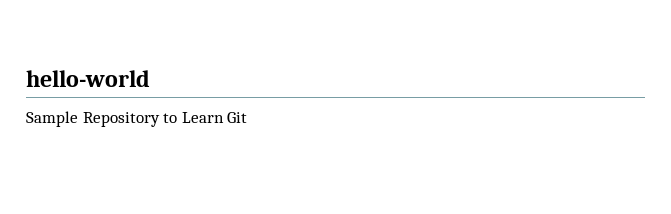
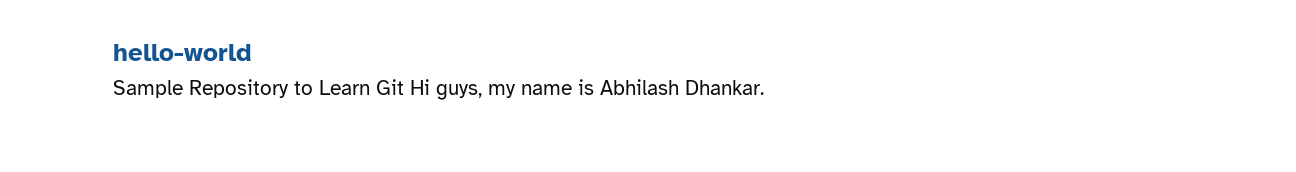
(248, 117) none -> [410,79,764,100] Hi guys, my name is Abhilash Dhankar.

